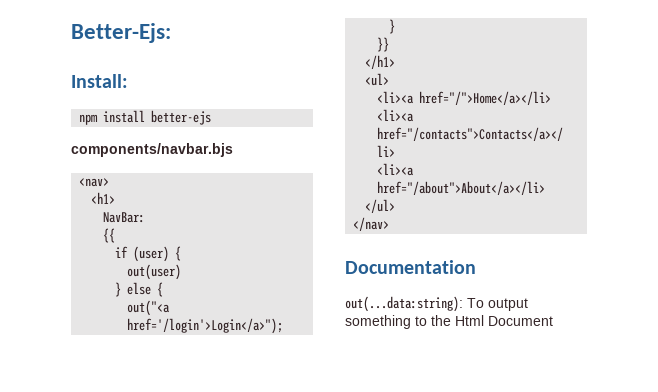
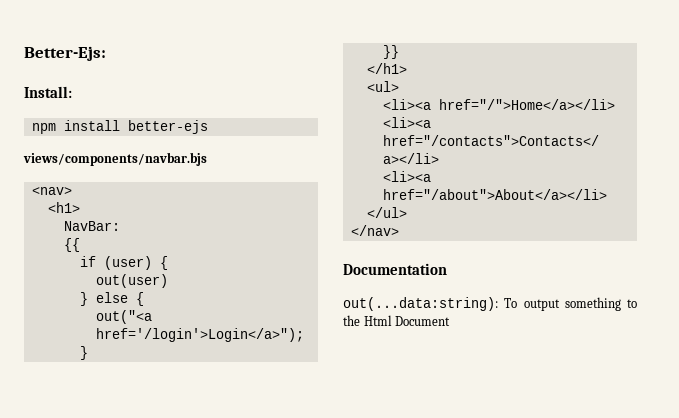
[71,143,233,157] components/navbar.bjs -> [23,152,207,166] views/components/navbar.bjs

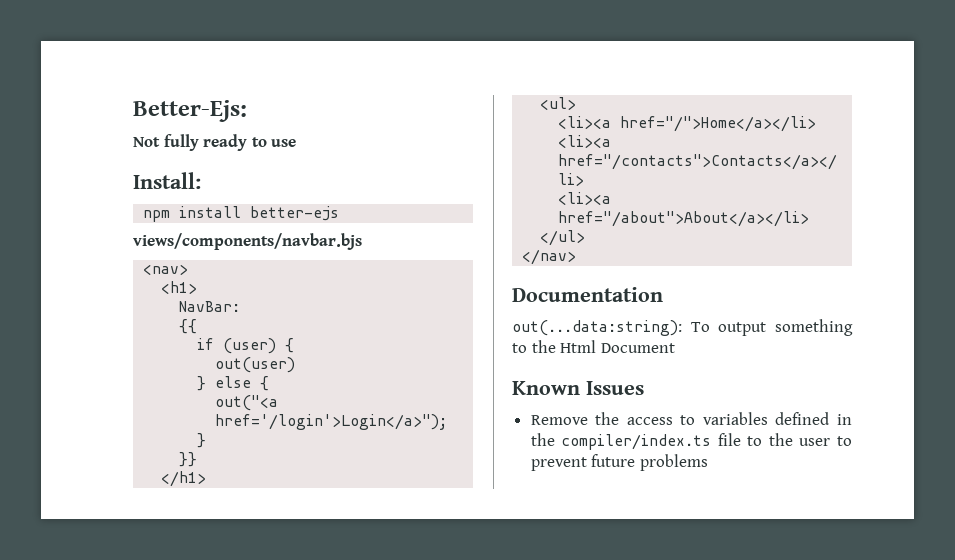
(106, 53) none -> [133,134,297,151] // Not fully ready to use
(451, 321) none -> [512,381,644,395] [530,412,852,425] [530,433,852,450] [530,454,708,471] // Known Issues // Remove the access to variables defined in the compiler/index.ts file to the user to prevent future problems

